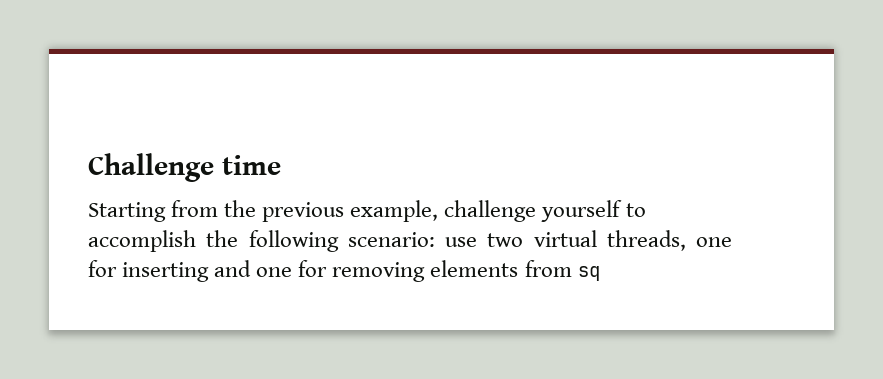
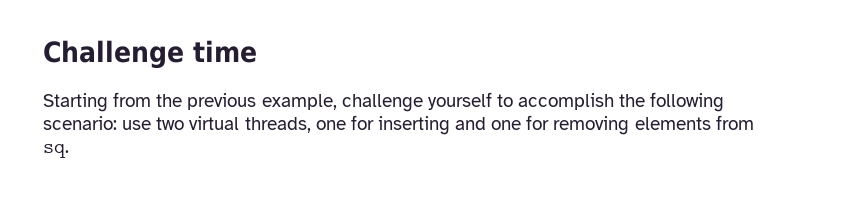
[577,266,600,281] sq -> [43,144,69,158] sq.

